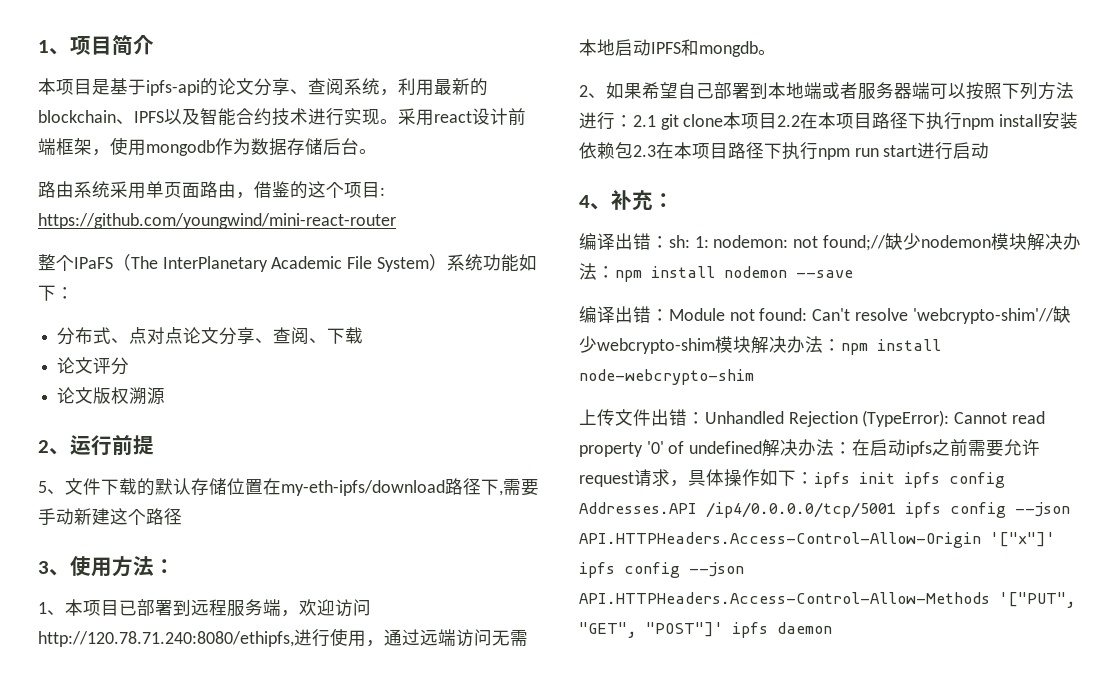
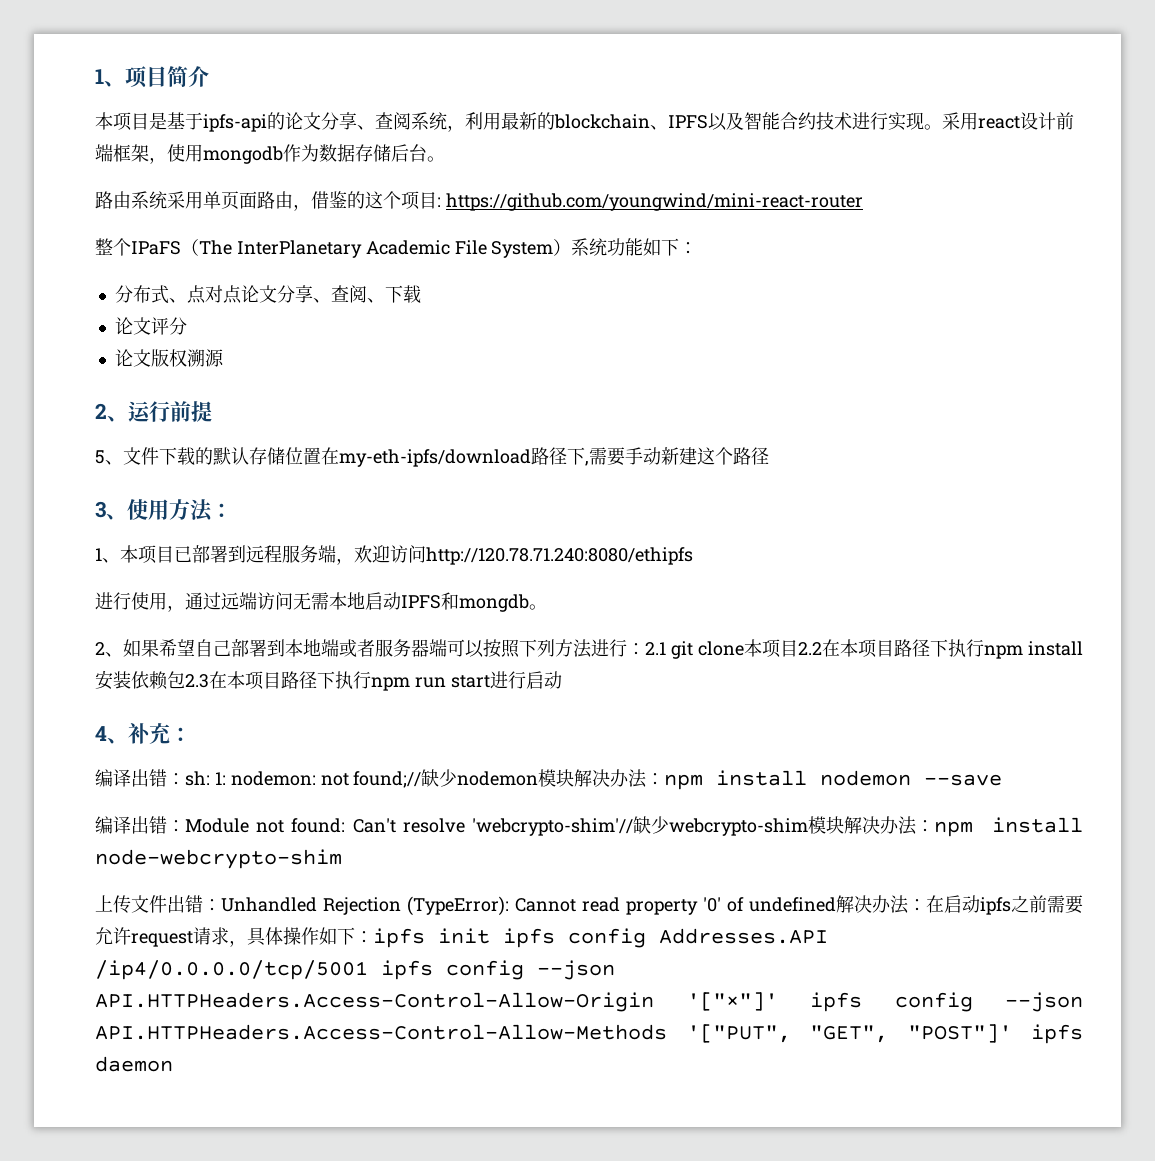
[38,631,294,647] http://120.78.71.240:8080/ethipfs, -> [426,547,693,565] http://120.78.71.240:8080/ethipfs //

